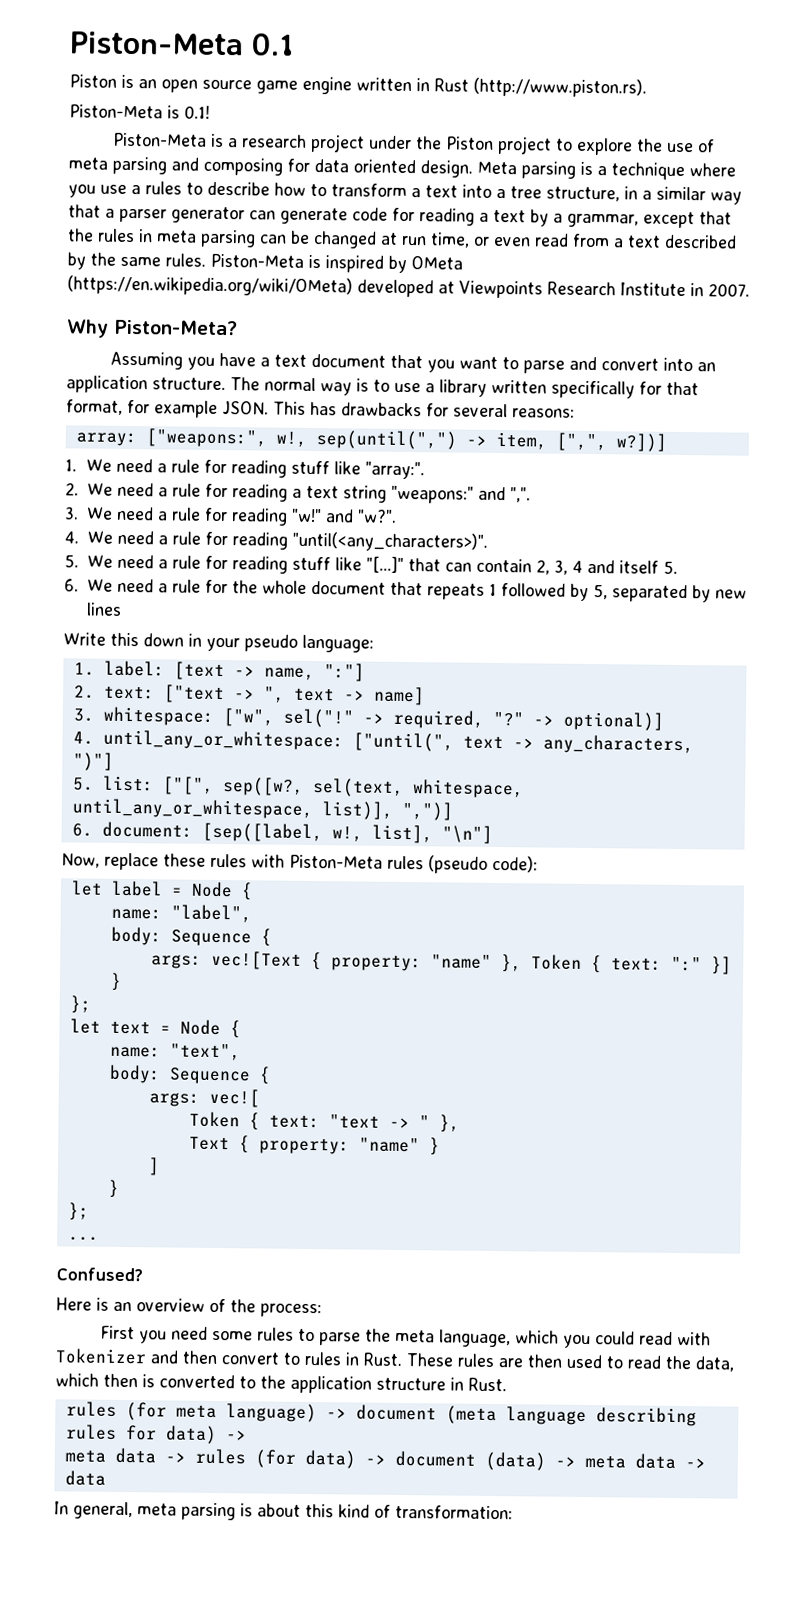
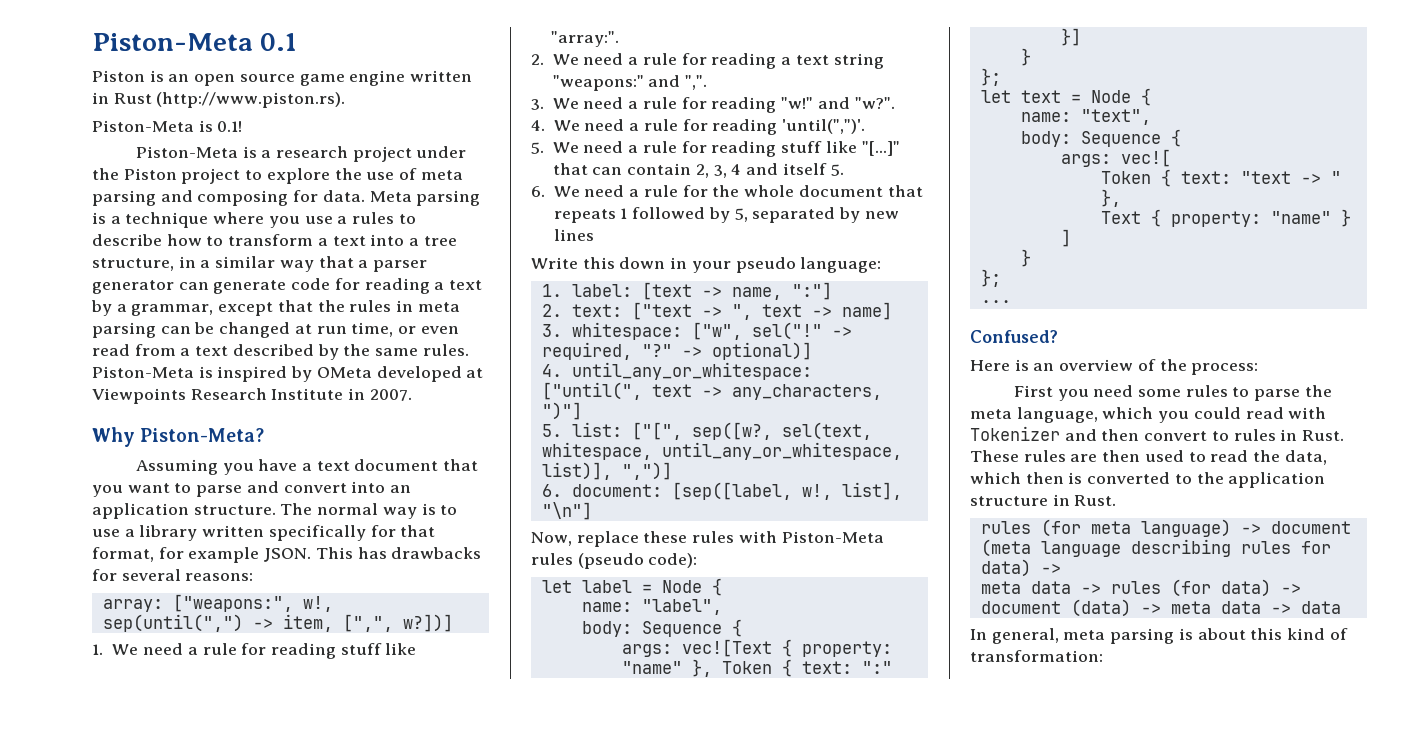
[314,159,473,178] data oriented design. -> [322,190,365,202] data.
[67,275,353,297] (https://en.wikipedia.org/wiki/OMeta) -> (372, 372) none
[291,531,488,552] "until(<any_characters>)". -> [782,119,866,134] 'until(",")'.

